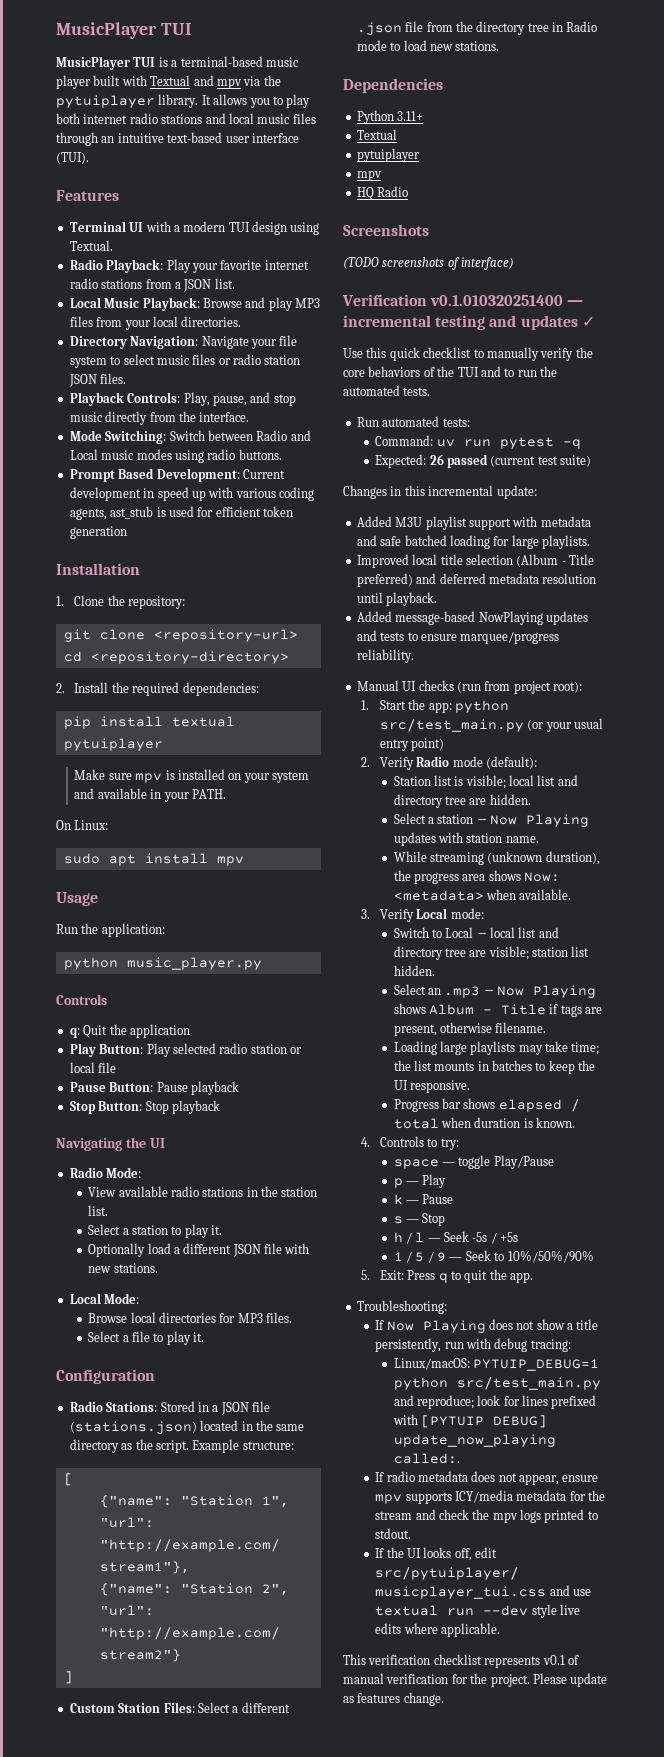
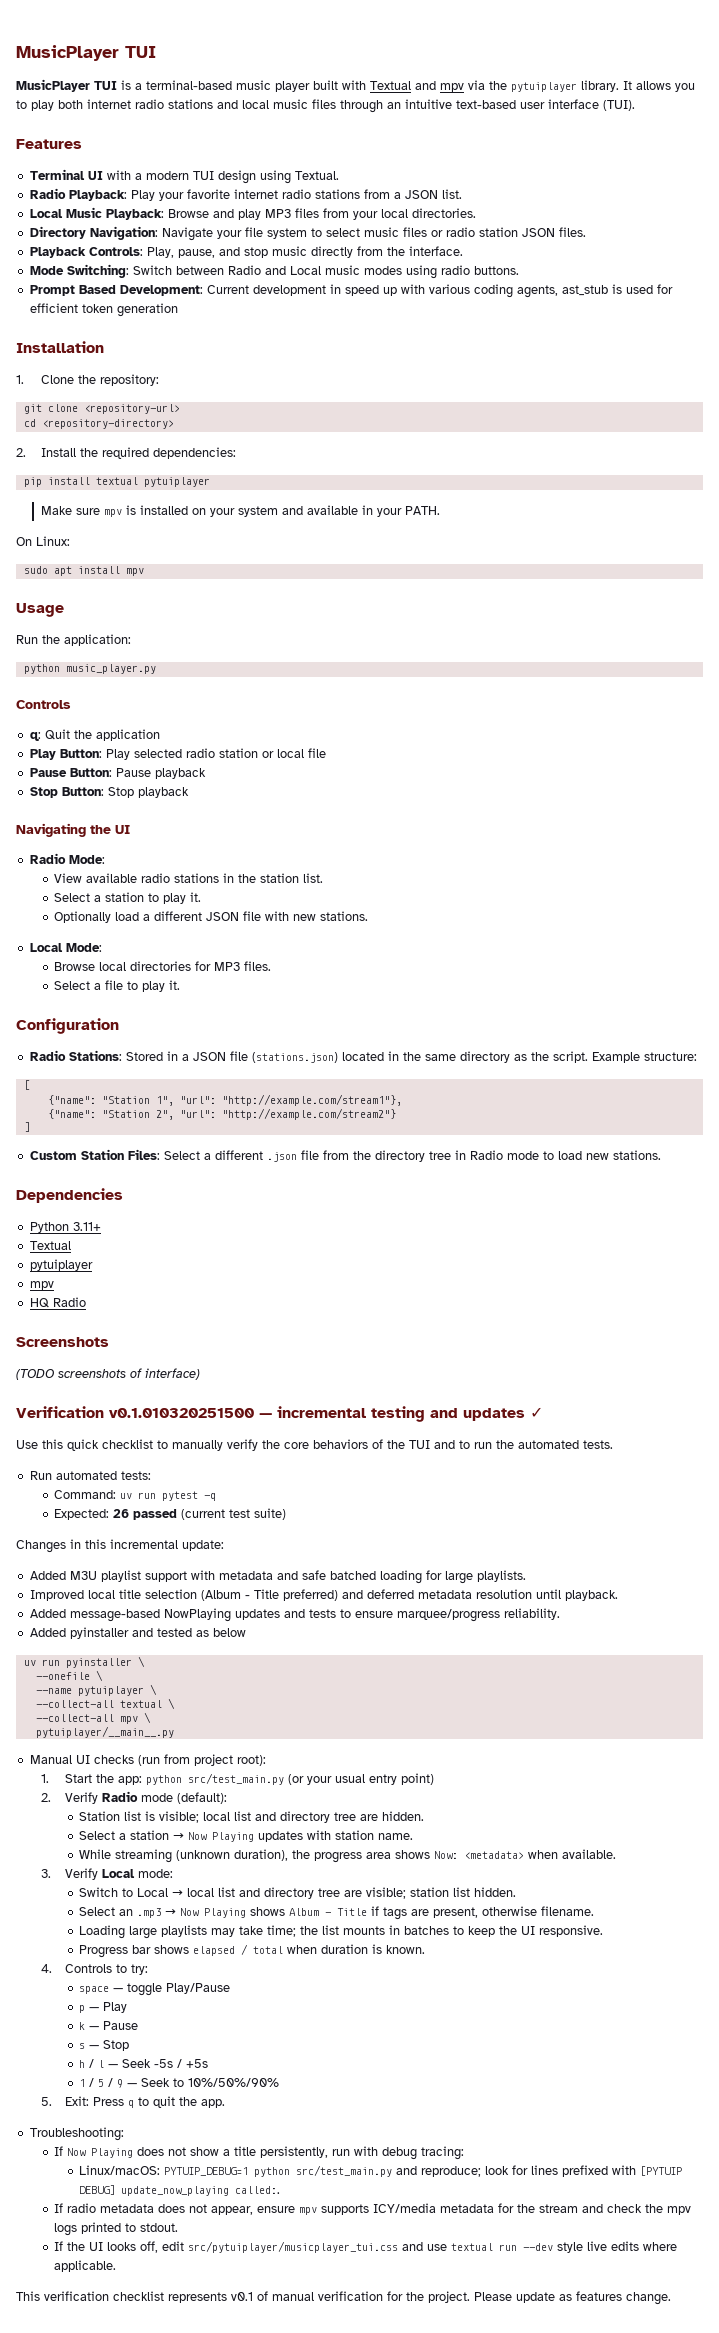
[430,295,564,306] v0.1.010320251400 -> [109,1408,254,1418] v0.1.010320251500
(414, 656) none -> [29,1627,246,1639] [23,1656,145,1668] [35,1670,103,1681] [35,1684,157,1696] [35,1698,175,1709] [35,1712,151,1724] [35,1726,174,1738] // Added pyinstaller and tested as below // uv run pyinstaller \ // --onefile \ // --name pytuiplayer \ // --collect-all textual \ // --collect-all mpv \ // pytuiplayer/__main__.py

